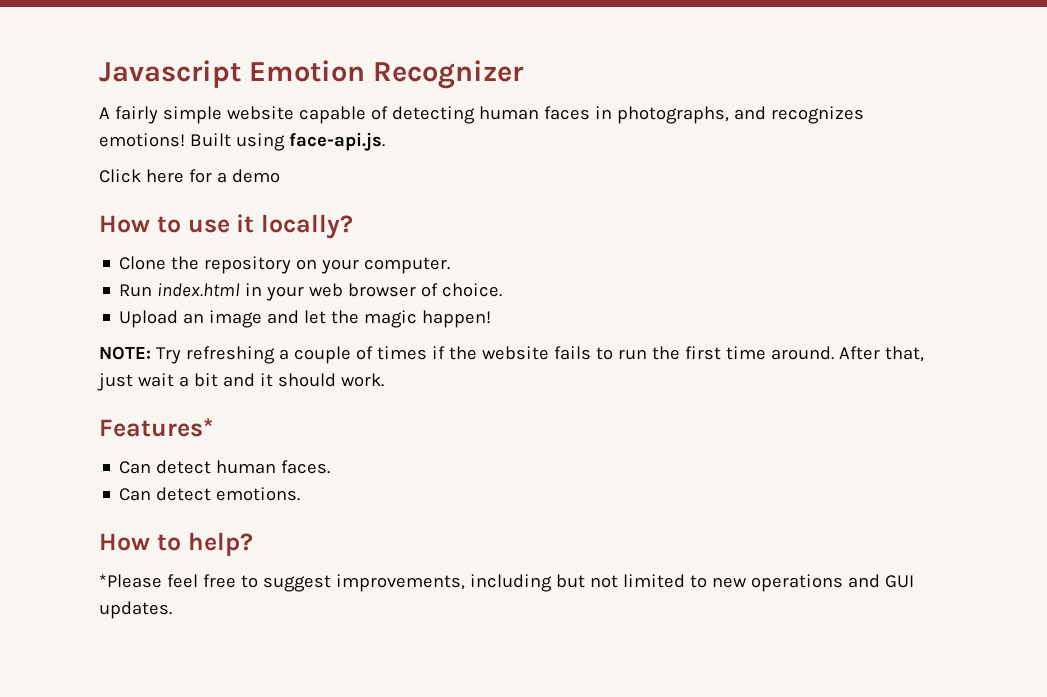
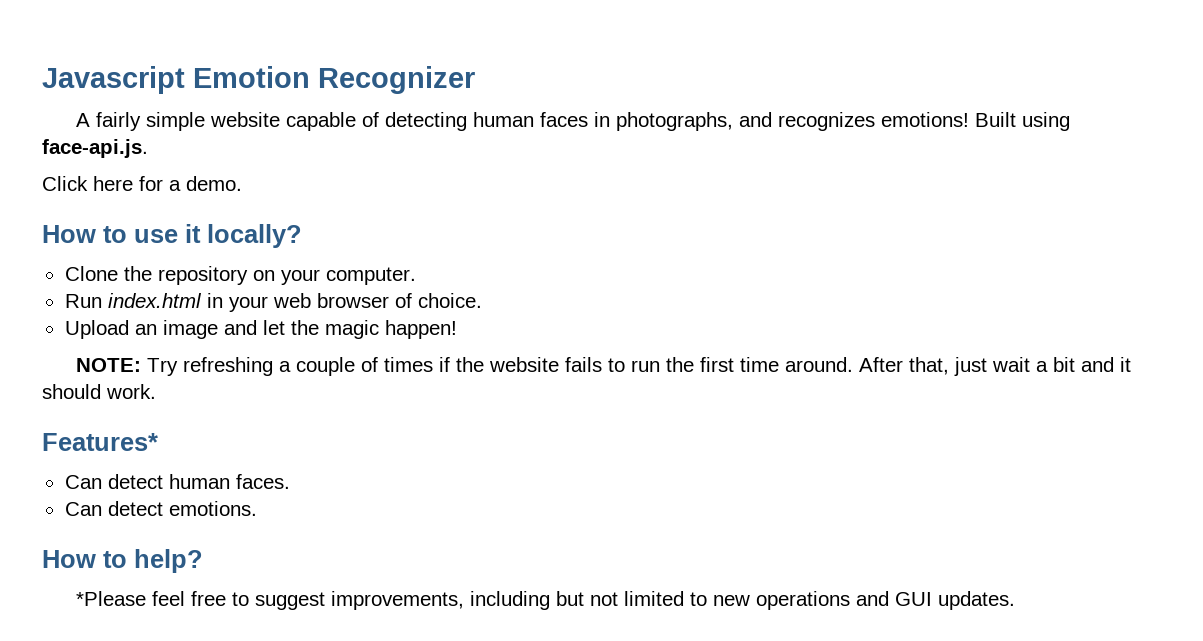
[231,169,280,183] demo -> [186,176,242,191] demo.

